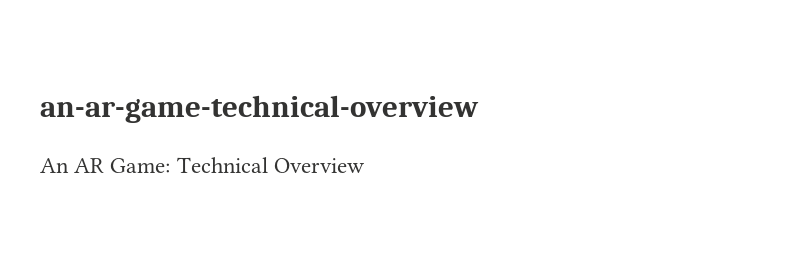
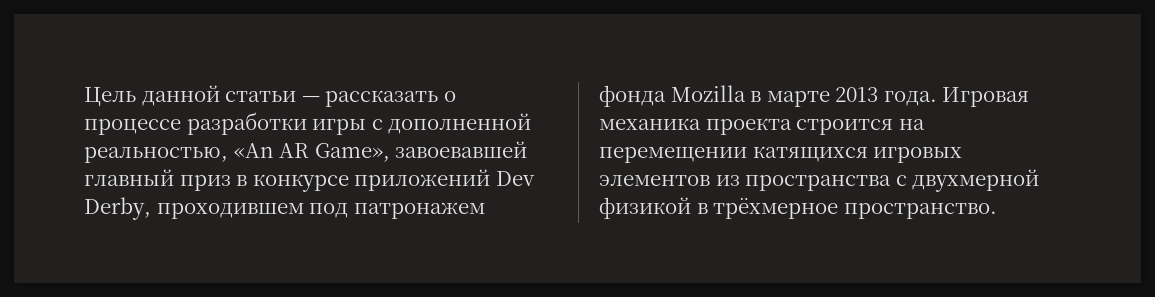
[40,95,479,123] [40,157,365,173] an-ar-game-technical-overview // An AR Game: Technical Overview -> [84,85,456,107] [84,112,532,135] [84,141,528,163] [84,169,535,192] [84,197,485,220] [599,85,1030,107] [599,118,925,135] [599,146,963,163] [599,169,1040,192] [599,197,997,219] Цель данной статьи — рассказать о процессе разработки игры с дополненной реальностью, «An AR Game», завоевавшей главный приз в конкурсе приложений Dev Derby, проходившем под патронажем фонда Mozilla в марте 2013 года. Игровая механика проекта строится на перемещении катящихся игровых элементов из пространства с двухмерной физикой в трёхмерное пространство.

